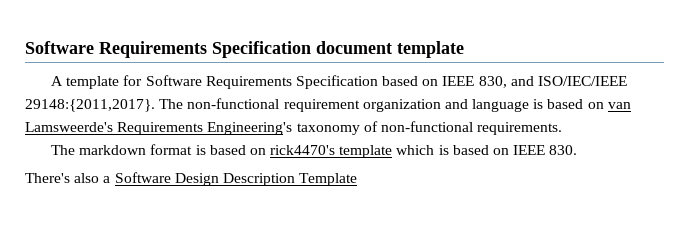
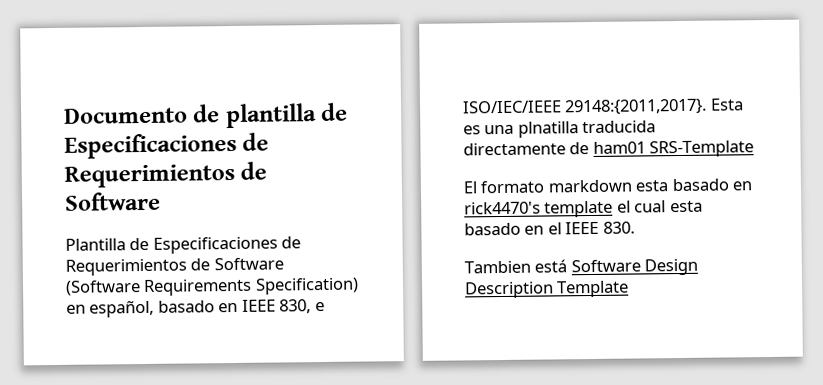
[25,41,464,58] [50,75,439,89] Software Requirements Specification document template // A template for Software Requirements Specification based on -> [64,102,349,129] [64,132,270,159] [64,161,268,188] [64,191,161,211] [65,236,302,254] [65,257,284,276] [65,277,359,296] [66,299,239,318] Documento de plantilla de Especificaciones de Requerimientos de Software // Plantilla de Especificaciones de Requerimientos de Software (Software Requirements Specification) en español, basado en
[510,76,534,86] and -> [314,301,325,312] e
[159,98,631,112] [25,121,563,135] [50,144,509,158] The non-functional requirement organization and language is based on van Lamsweerde's Requirements Engineering's taxonomy of non-functional requirements. // The markdown format is based on rick4470's template which is based on -> [709,98,744,111] [463,120,657,138] [463,140,755,158] [463,178,753,194] [464,200,703,218] [464,222,562,236] Esta es una plnatilla traducida directamente de ham01 SRS-Template // El formato markdown esta basado en rick4470's template el cual esta basado en el
[25,173,111,183] There's also a -> [464,259,568,274] Tambien está

